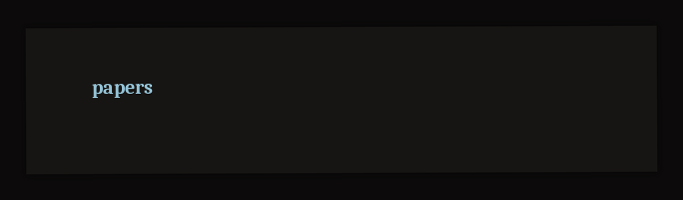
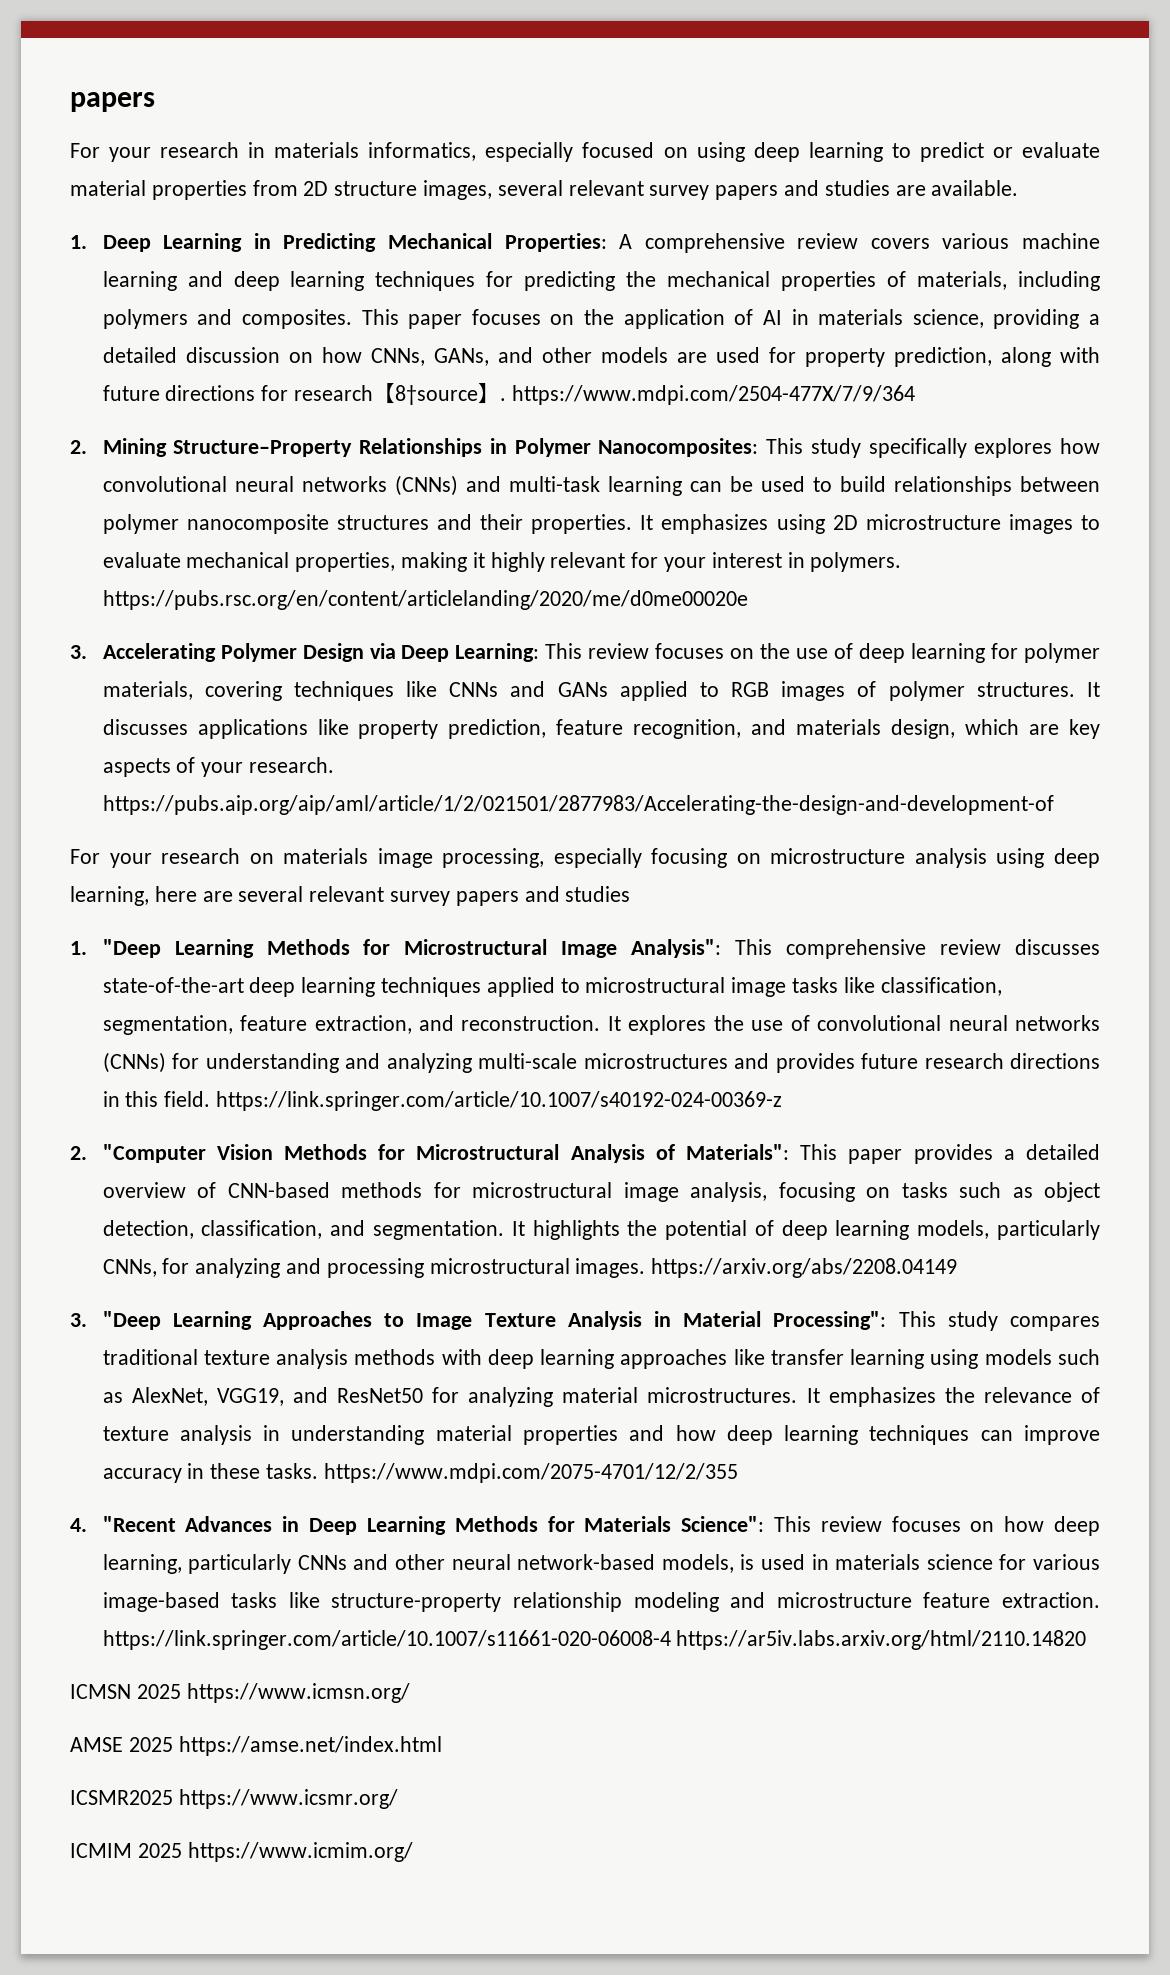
[91,82,153,99] papers -> [70,92,155,112] [70,142,1101,162] [70,180,1019,200] [70,233,1100,253] [102,271,1100,291] [102,309,1100,329] [102,347,1101,367] [102,383,915,405] [70,438,1100,458] [102,475,1100,496] [102,514,1101,534] [102,552,902,572] [102,590,748,610] [70,643,1100,663] [102,681,1100,701] [102,719,1100,739] [102,757,335,777] [102,795,1054,815] [70,848,1100,868] [70,886,631,906] [70,939,1100,959] [102,977,1002,997] [102,1015,1100,1035] [102,1052,1100,1073] [102,1091,783,1111] [70,1144,1100,1164] [102,1182,1100,1202] [102,1220,1100,1240] [102,1258,958,1278] [70,1311,1100,1331] [102,1349,1101,1369] [102,1387,1101,1407] [102,1425,1100,1445] [102,1463,738,1483] [70,1516,1101,1536] [102,1554,1100,1574] [102,1592,1100,1612] [102,1630,1087,1650] [70,1683,410,1703] [70,1736,442,1756] [70,1789,398,1809] [70,1842,413,1862] papers // For your research in materials informatics, especially focused on using deep learning to predict or evaluate material properties from 2D structure images, several relevant survey papers and studies are available. // 1. Deep Learning in Predicting Mechanical Properties: A comprehensive review covers various machine learning and deep learning techniques for predicting the mechanical properties of materials, including polymers and composites. This paper focuses on the application of AI in materials science, providing a detailed discussion on how CNNs, GANs, and other models are used for property prediction, along with future directions for research【8†source】. https://www.mdpi.com/2504-477X/7/9/364 // 2. Mining Structure–Property Relationships in Polymer Nanocomposites: This study specifically explores how convolutional neural networks (CNNs) and multi-task learning can be used to build relationships between polymer nanocomposite structures and their properties. It emphasizes using 2D microstructure images to evaluate mechanical properties, making it highly relevant for your interest in polymers. https://pubs.rsc.org/en/content/articlelanding/2020/me/d0me00020e // 3. Accelerating Polymer Design via Deep Learning: This review focuses on the use of deep learning for polymer materials, covering techniques like CNNs and GANs applied to RGB images of polymer structures. It discusses applications like property prediction, feature recognition, and materials design, which are key aspects of your research. https://pubs.aip.org/aip/aml/article/1/2/021501/2877983/Accelerating-the-design-and-development-of // For your research on materials image processing, especially focusing on microstructure analysis using deep learning, here are several relevant survey papers and studies // 1. "Deep Learning Methods for Microstructural Image Analysis": This comprehensive review discusses state-of-the-art deep learning techniques applied to microstructural image tasks like classification, segmentation, feature extraction, and reconstruction. It explores the use of convolutional neural networks (CNNs) for understanding and analyzing multi-scale microstructures and provides future research directions in this field. https://link.springer.com/article/10.1007/s40192-024-00369-z // 2. "Computer Vision Methods for Microstructural Analysis of Materials": This paper provides a detailed overview of CNN-based methods for microstructural image analysis, focusing on tasks such as object detection, classification, and segmentation. It highlights the potential of deep learning models, particularly CNNs, for analyzing and processing microstructural images. https://arxiv.org/abs/2208.04149 // 3. "Deep Learning Approaches to Image Texture Analysis in Material Processing": This study compares traditional texture analysis methods with deep learning approaches like transfer learning using models such as AlexNet, VGG19, and ResNet50 for analyzing material microstructures. It emphasizes the relevance of texture analysis in understanding material properties and how deep learning techniques can improve accuracy in these tasks. https://www.mdpi.com/2075-4701/12/2/355 // 4. "Recent Advances in Deep Learning Methods for Materials Science": This review focuses on how deep learning, particularly CNNs and other neural network-based models, is used in materials science for various image-based tasks like structure-property relationship modeling and microstructure feature extraction. https://link.springer.com/article/10.1007/s11661-020-06008-4 https://ar5iv.labs.arxiv.org/html/2110.14820 // ICMSN 2025 https://www.icmsn.org/ // AMSE 2025 https://amse.net/index.html // ICSMR2025 https://www.icsmr.org/ // ICMIM 2025 https://www.icmim.org/

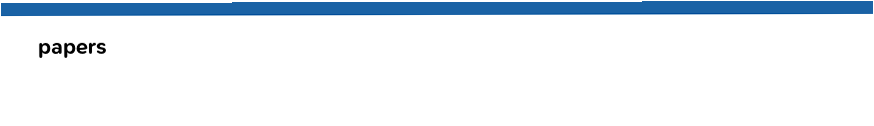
[70,92,155,112] [70,142,1101,162] [70,180,1019,200] [70,233,1100,253] [102,271,1100,291] [102,309,1100,329] [102,347,1101,367] [102,383,915,405] [70,438,1100,458] [102,475,1100,496] [102,514,1101,534] [102,552,902,572] [102,590,748,610] [70,643,1100,663] [102,681,1100,701] [102,719,1100,739] [102,757,335,777] [102,795,1054,815] [70,848,1100,868] [70,886,631,906] [70,939,1100,959] [102,977,1002,997] [102,1015,1100,1035] [102,1052,1100,1073] [102,1091,783,1111] [70,1144,1100,1164] [102,1182,1100,1202] [102,1220,1100,1240] [102,1258,958,1278] [70,1311,1100,1331] [102,1349,1101,1369] [102,1387,1101,1407] [102,1425,1100,1445] [102,1463,738,1483] [70,1516,1101,1536] [102,1554,1100,1574] [102,1592,1100,1612] [102,1630,1087,1650] [70,1683,410,1703] [70,1736,442,1756] [70,1789,398,1809] [70,1842,413,1862] papers // For your research in materials informatics, especially focused on using deep learning to predict or evaluate material properties from 2D structure images, several relevant survey papers and studies are available. // 1. Deep Learning in Predicting Mechanical Properties: A comprehensive review covers various machine learning and deep learning techniques for predicting the mechanical properties of materials, including polymers and composites. This paper focuses on the application of AI in materials science, providing a detailed discussion on how CNNs, GANs, and other models are used for property prediction, along with future directions for research【8†source】. https://www.mdpi.com/2504-477X/7/9/364 // 2. Mining Structure–Property Relationships in Polymer Nanocomposites: This study specifically explores how convolutional neural networks (CNNs) and multi-task learning can be used to build relationships between polymer nanocomposite structures and their properties. It emphasizes using 2D microstructure images to evaluate mechanical properties, making it highly relevant for your interest in polymers. https://pubs.rsc.org/en/content/articlelanding/2020/me/d0me00020e // 3. Accelerating Polymer Design via Deep Learning: This review focuses on the use of deep learning for polymer materials, covering techniques like CNNs and GANs applied to RGB images of polymer structures. It discusses applications like property prediction, feature recognition, and materials design, which are key aspects of your research. https://pubs.aip.org/aip/aml/article/1/2/021501/2877983/Accelerating-the-design-and-development-of // For your research on materials image processing, especially focusing on microstructure analysis using deep learning, here are several relevant survey papers and studies // 1. "Deep Learning Methods for Microstructural Image Analysis": This comprehensive review discusses state-of-the-art deep learning techniques applied to microstructural image tasks like classification, segmentation, feature extraction, and reconstruction. It explores the use of convolutional neural networks (CNNs) for understanding and analyzing multi-scale microstructures and provides future research directions in this field. https://link.springer.com/article/10.1007/s40192-024-00369-z // 2. "Computer Vision Methods for Microstructural Analysis of Materials": This paper provides a detailed overview of CNN-based methods for microstructural image analysis, focusing on tasks such as object detection, classification, and segmentation. It highlights the potential of deep learning models, particularly CNNs, for analyzing and processing microstructural images. https://arxiv.org/abs/2208.04149 // 3. "Deep Learning Approaches to Image Texture Analysis in Material Processing": This study compares traditional texture analysis methods with deep learning approaches like transfer learning using models such as AlexNet, VGG19, and ResNet50 for analyzing material microstructures. It emphasizes the relevance of texture analysis in understanding material properties and how deep learning techniques can improve accuracy in these tasks. https://www.mdpi.com/2075-4701/12/2/355 // 4. "Recent Advances in Deep Learning Methods for Materials Science": This review focuses on how deep learning, particularly CNNs and other neural network-based models, is used in materials science for various image-based tasks like structure-property relationship modeling and microstructure feature extraction. https://link.springer.com/article/10.1007/s11661-020-06008-4 https://ar5iv.labs.arxiv.org/html/2110.14820 // ICMSN 2025 https://www.icmsn.org/ // AMSE 2025 https://amse.net/index.html // ICSMR2025 https://www.icsmr.org/ // ICMIM 2025 https://www.icmim.org/ -> [37,41,107,58] papers

